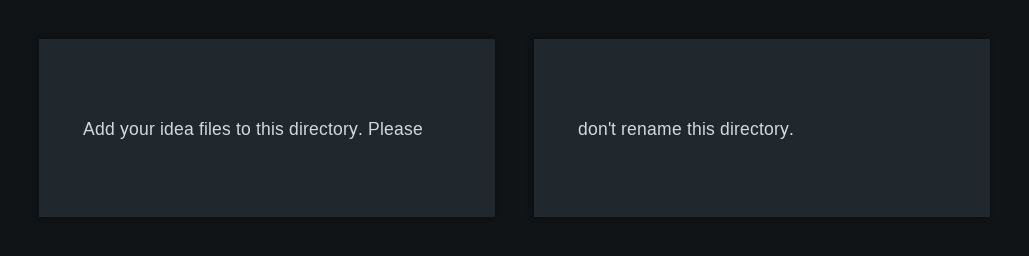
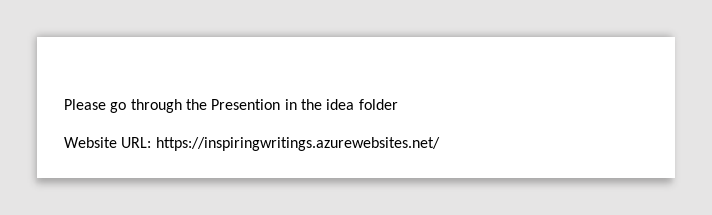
[83,122,794,139] Add your idea files to this directory. Please don't rename this directory. -> [64,99,398,113] [64,137,440,151] Please go through the Presention in the idea folder // Website URL: https://inspiringwritings.azurewebsites.net/

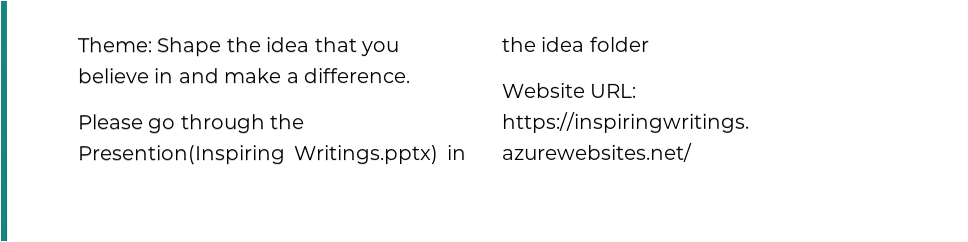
(64, 104) none -> [77,37,399,57] [77,68,410,84] Theme: Shape the idea that you believe in and make a difference. //
[211,99,281,110] Presention -> [78,145,439,165] Presention(Inspiring Writings.pptx)

